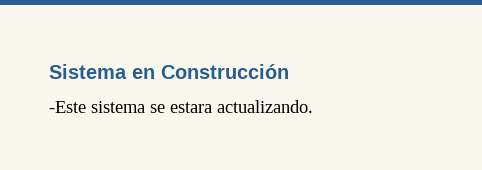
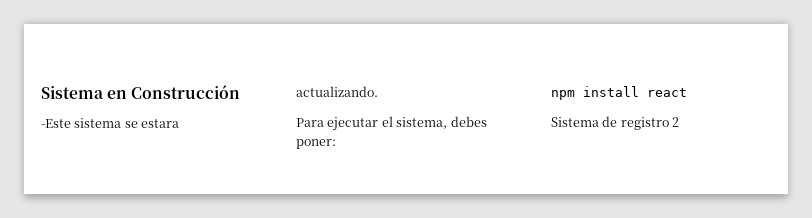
(313, 106) none -> [296,116,487,131] [296,139,336,149] [551,86,687,100] [551,116,680,130] // Para ejecutar el sistema, debes poner: // npm install react // Sistema de registro 2

